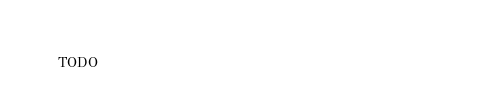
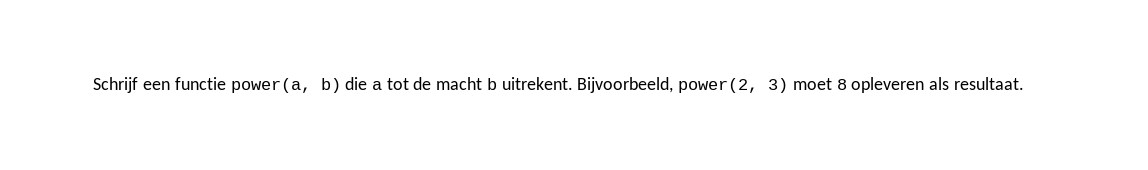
[58,57,98,68] TODO -> [93,77,1024,93] Schrijf een functie power(a, b) die a tot de macht b uitrekent. Bijvoorbeeld, power(2, 3) moet 8 opleveren als resultaat.

